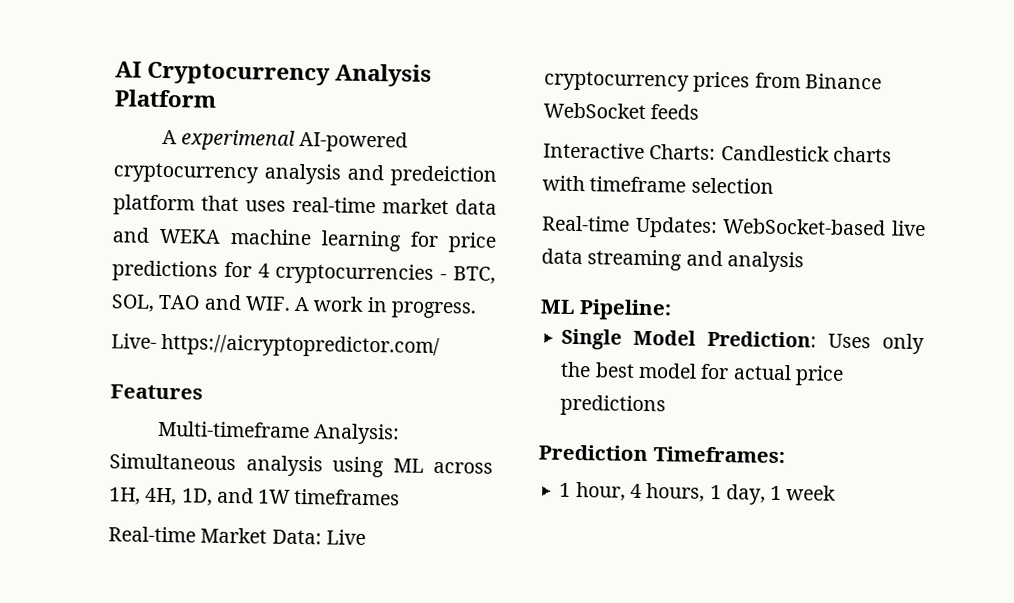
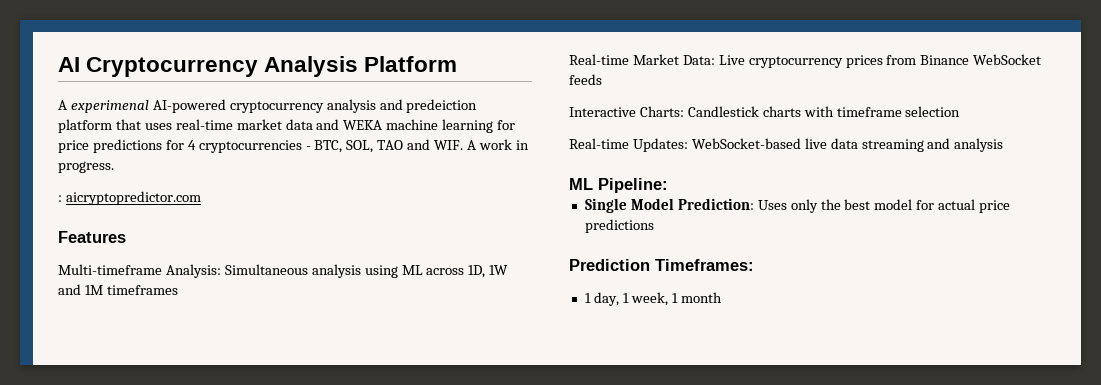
[111,333,441,359] Live- https://aicryptopredictor.com/ -> [58,191,201,205] : aicryptopredictor.com
[109,487,292,506] 1H, 4H, 1D, and 1W -> [468,265,509,278] [58,284,103,295] 1D, 1W and 1M
[575,482,837,505] hour, 4 hours, 1 day, 1 week -> [593,292,722,306] day, 1 week, 1 month

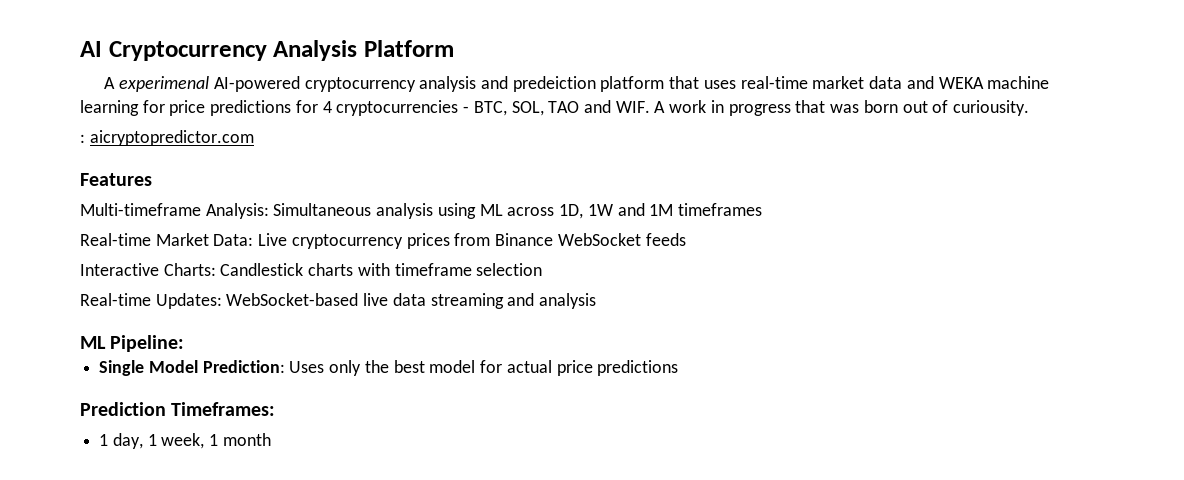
[58,161,114,173] progress. -> [728,100,1029,116] progress that was born out of curiousity.

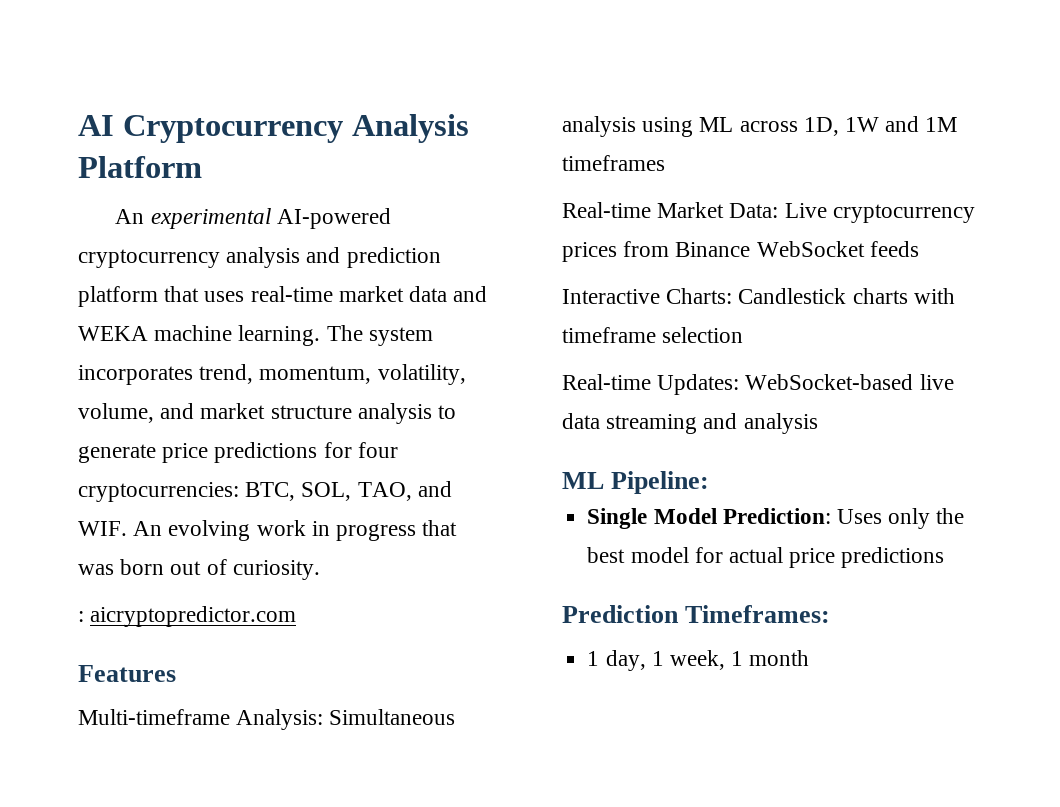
[104,76,210,92] A experimenal -> [115,208,271,229] An experimental
[512,76,596,92] predeiction -> [346,247,441,268] prediction
[80,100,470,116] learning for price predictions for 4 cryptocurrencies - -> [238,325,433,346] [78,364,466,385] [78,403,457,424] [78,442,398,463] [78,482,239,502] learning. The system incorporates trend, momentum, volatility, volume, and market structure analysis to generate price predictions for four cryptocurrencies:
[548,101,580,113] TAO -> [357,482,412,501] TAO,
[654,101,666,113] A -> [133,520,251,541] An evolving
[952,100,1029,116] curiousity. -> [232,560,320,580] curiosity.

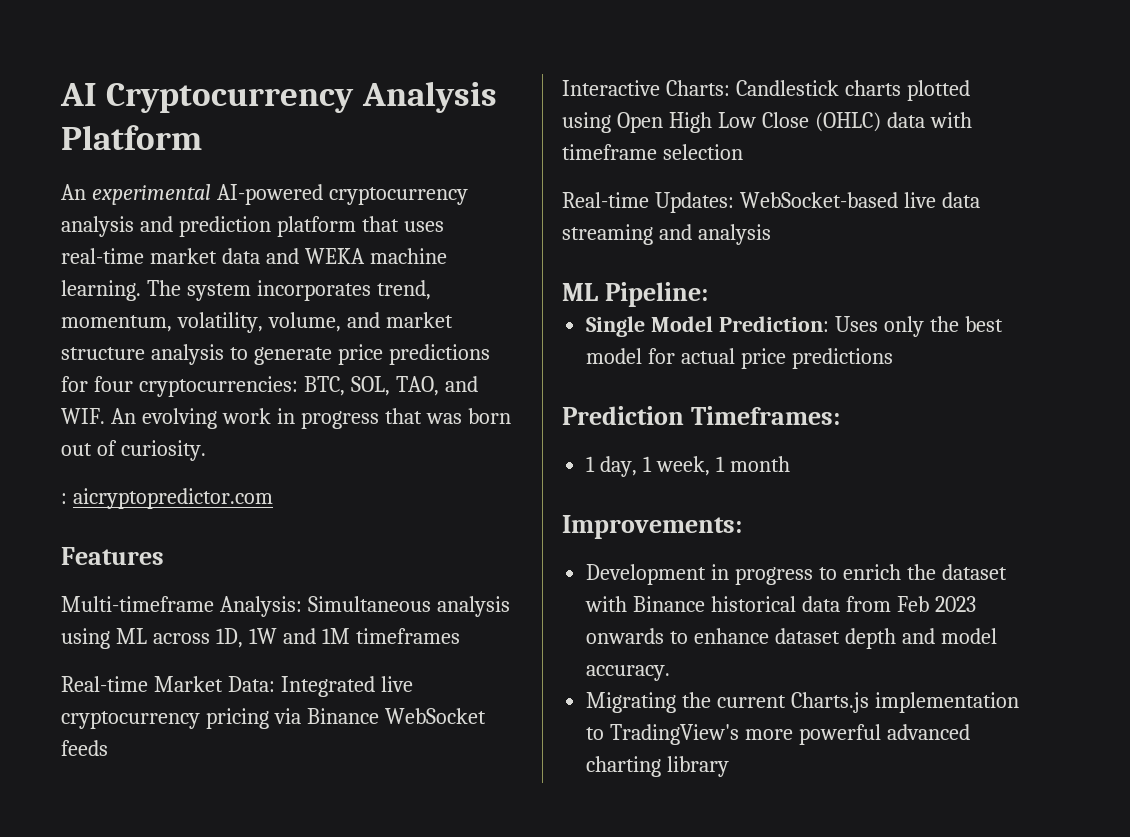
[784,203,975,223] [562,241,670,262] Live cryptocurrency prices from -> [280,676,413,697] [61,708,301,729] Integrated live cryptocurrency pricing via
(908, 296) none -> [906,80,970,101] [562,112,925,133] plotted using Open High Low Close (OHLC) data
(810, 658) none -> [562,515,742,539] [586,564,1007,585] [585,596,976,612] [586,628,997,649] [586,665,671,681] [586,692,1019,713] [586,724,970,745] [586,756,730,777] // Improvements: // Development in progress to enrich the dataset with Binance historical data from Feb 2023 onwards to enhance dataset depth and model accuracy. // Migrating the current Charts.js implementation to TradingView's more powerful advanced charting library

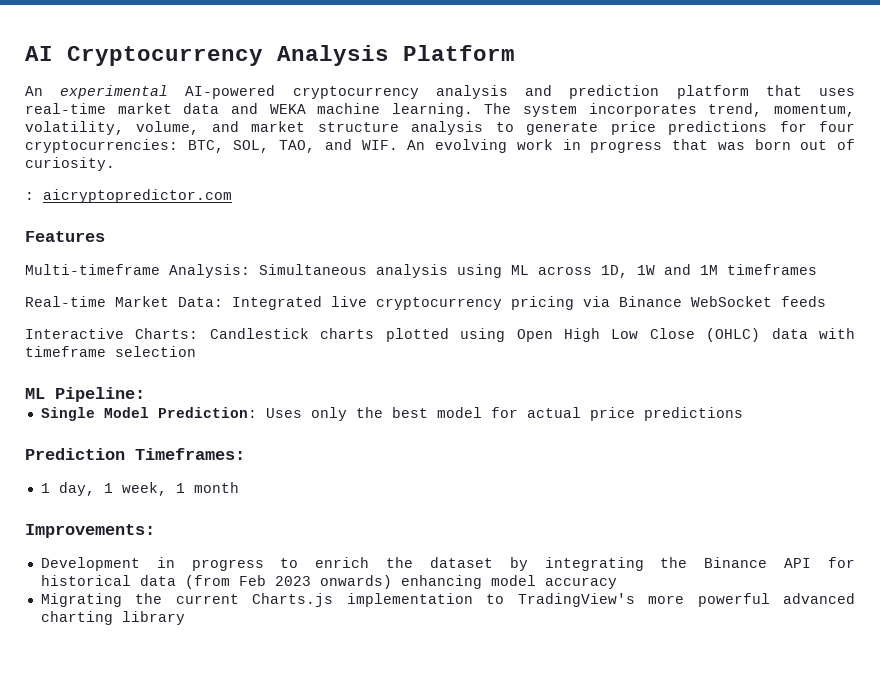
[562,192,980,213] [562,224,771,245] // Real-time Updates: WebSocket-based live data streaming and analysis -> (196, 351) none
[585,596,706,612] with Binance -> [509,557,855,571] by integrating the Binance API for
[845,596,891,612] from -> [184,575,230,589] (from
[586,628,997,649] [586,665,671,681] onwards to enhance dataset depth and model accuracy. -> [319,575,617,589] onwards) enhancing model accuracy

